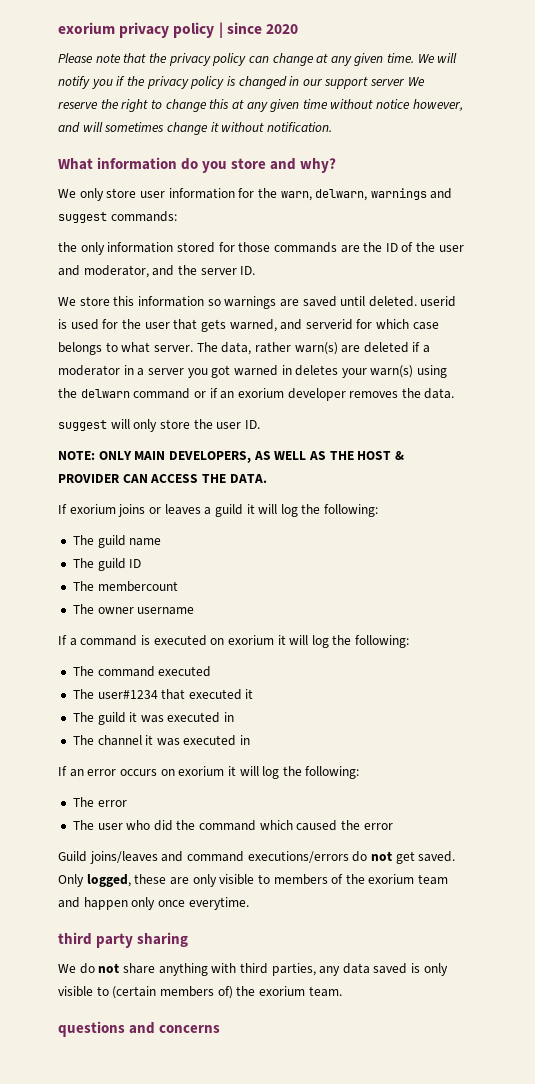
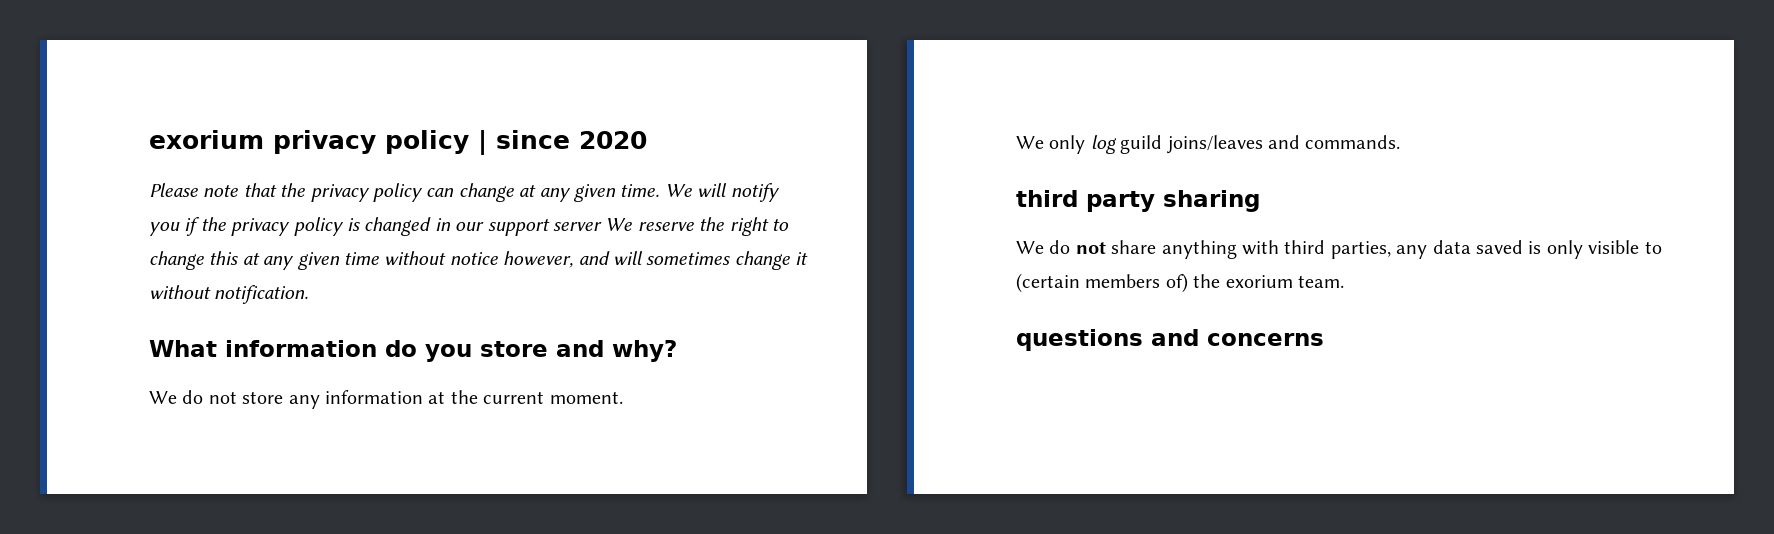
[79,188,453,201] [58,211,177,223] [58,242,464,255] [58,265,256,278] [58,296,457,309] [58,319,439,332] [58,342,431,355] [58,365,448,378] [58,388,455,401] [58,419,260,432] [58,451,404,463] [58,474,267,483] [58,504,379,517] [72,535,162,548] [72,558,142,571] [72,581,178,592] [72,604,195,615] [58,635,410,648] [72,666,212,677] [72,689,254,700] [72,712,235,725] [72,735,251,746] [58,766,360,779] [72,797,127,807] [72,820,393,831] [58,851,456,864] [58,874,449,887] [58,897,249,910] only store user information for the warn, delwarn, warnings and suggest commands: // the only information stored for those commands are the ID of the user and moderator, and the server ID. // We store this information so warnings are saved until deleted. userid is used for the user that gets warned, and serverid for which case belongs to what server. The data, rather warn(s) are deleted if a moderator in a server you got warned in deletes your warn(s) using the delwarn command or if an exorium developer removes the data. // suggest will only store the user ID. // NOTE: ONLY MAIN DEVELOPERS, AS WELL AS THE HOST & PROVIDER CAN ACCESS THE DATA. // If exorium joins or leaves a guild it will log the following: // The guild name // The guild ID // The membercount // The owner username // If a command is executed on exorium it will log the following: // The command executed // The user#1234 that executed it // The guild it was executed in // The channel it was executed in // If an error occurs on exorium it will log the following: // The error // The user who did the command which caused the error // Guild joins/leaves and command executions/errors do not get saved. Only logged, these are only visible to members of the exorium team and happen only once everytime. -> [182,390,623,409] [1016,135,1401,154] do not store any information at the current moment. // We only log guild joins/leaves and commands.

